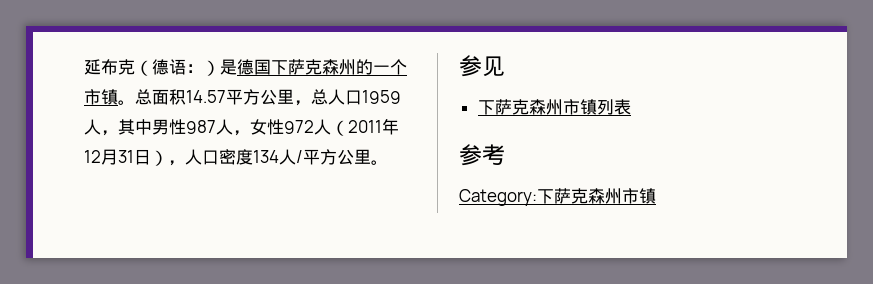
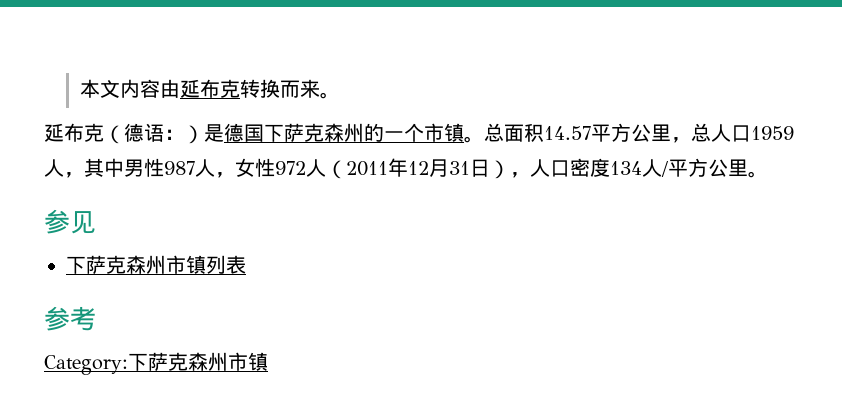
(84, 67) none -> [79,79,340,99] 本文内容由延布克转换而来。 //

